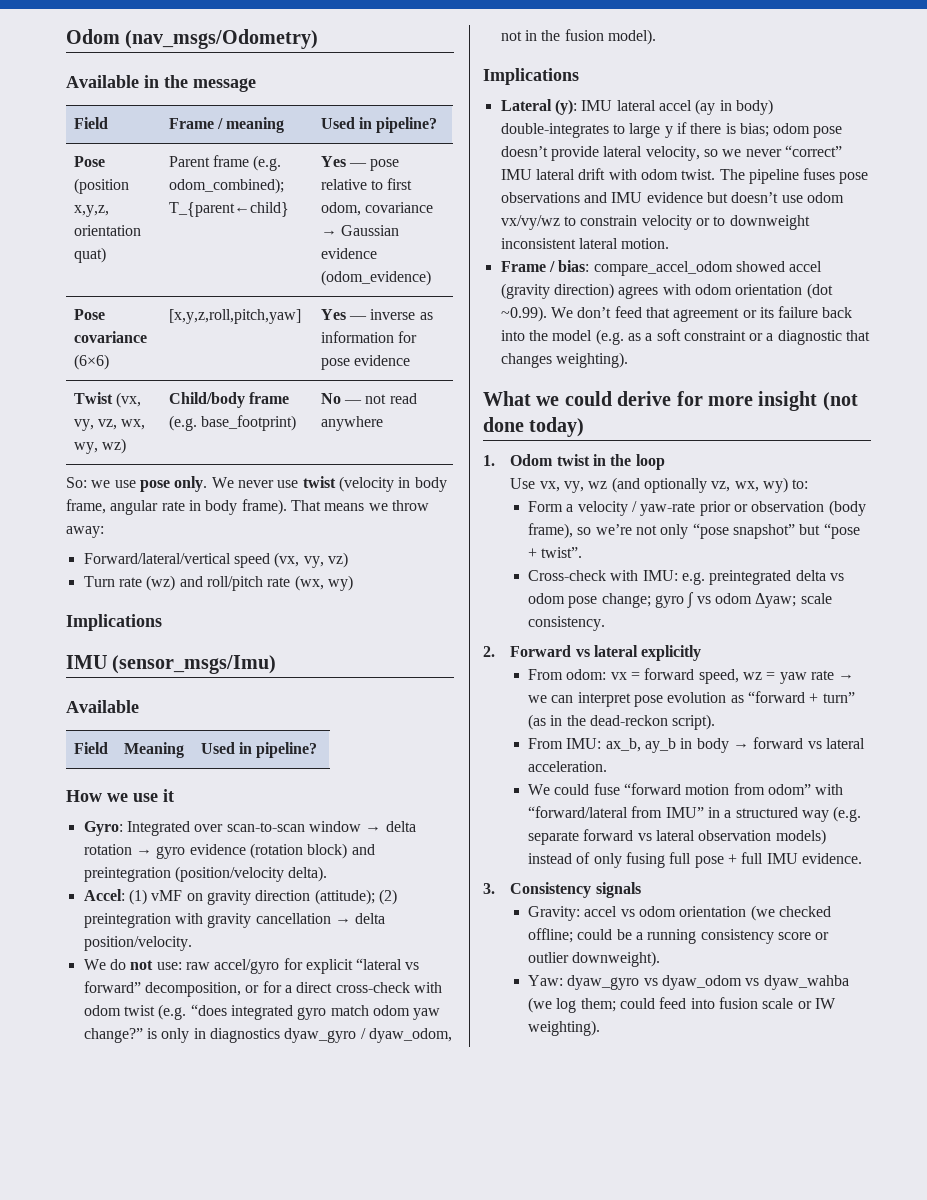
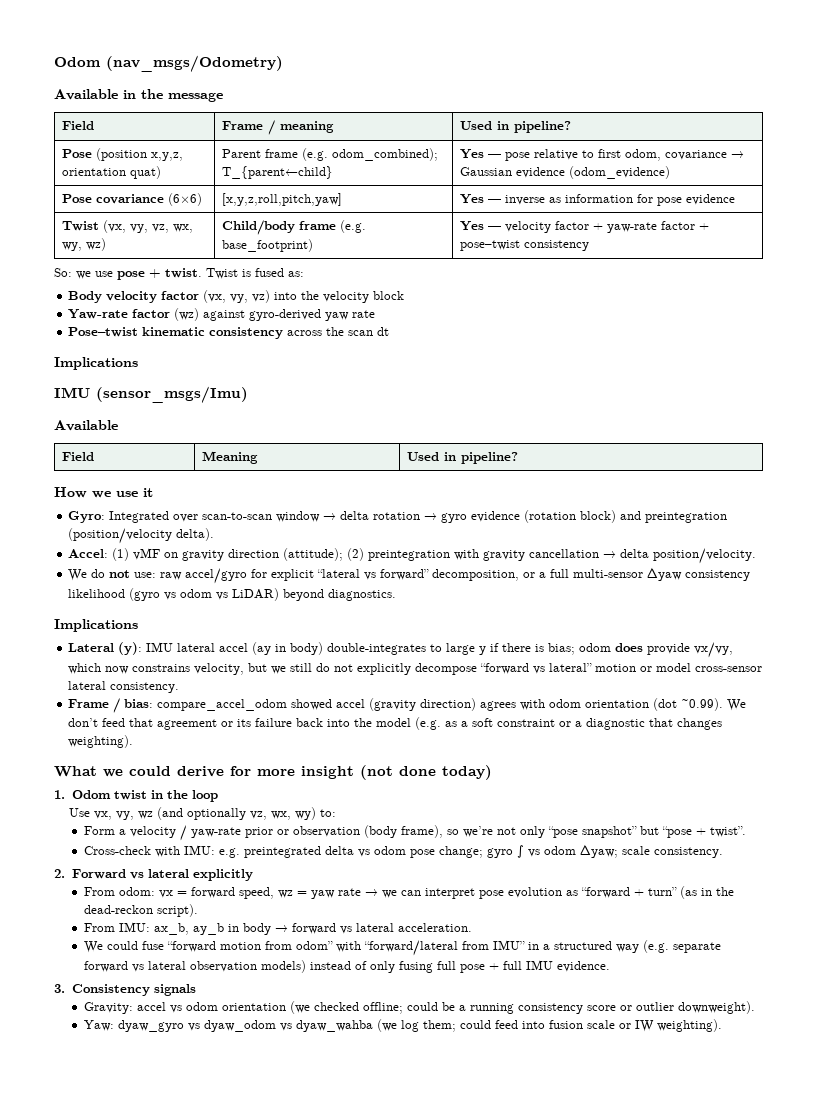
[320,393,417,404] [320,416,383,431] [66,476,447,492] [66,499,429,515] [66,526,104,538] [83,552,348,568] [83,575,353,591] No — not read anywhere // So: we use pose only. We never use twist (velocity in body frame, angular rate in body frame). That means we throw away: // Forward/lateral/vertical speed (vx, vy, vz) // Turn rate (wz) and roll/pitch rate (wx, wy) -> [460,221,710,233] [460,240,590,251] [54,268,304,280] [68,290,405,303] [68,308,376,321] [68,327,390,339] Yes — velocity factor + yaw-rate factor + pose–twist consistency // So: we use pose + twist. Twist is fused as: // Body velocity factor (vx, vy, vz) into the velocity block // Yaw‑rate factor (wz) against gyro‑derived yaw rate // Pose–twist kinematic consistency across the scan dt
[262,981,442,993] [83,1004,441,1020] [83,1028,452,1043] [500,29,656,45] for a direct cross-check with odom twist (e.g. “does integrated gyro match odom yaw change?” is only in diagnostics dyaw_gyro / dyaw_odom, not in the fusion model). -> [539,567,751,581] [68,588,397,601] a full multi‑sensor Δyaw consistency likelihood (gyro vs odom vs LiDAR) beyond diagnostics.
[813,126,843,138] [500,145,842,161] [500,168,869,184] [500,192,844,203] [500,215,810,230] [500,238,670,249] pose doesn’t provide lateral velocity, so we never “correct” IMU lateral drift with odom twist. The pipeline fuses pose observations and IMU evidence but doesn’t use odom vx/vy/wz to constrain velocity or to downweight inconsistent lateral motion. -> [615,642,734,658] [68,663,763,675] [68,681,180,693] does provide vx/vy, which now constrains velocity, but we still do not explicitly decompose “forward vs lateral” motion or model cross‑sensor lateral consistency.

